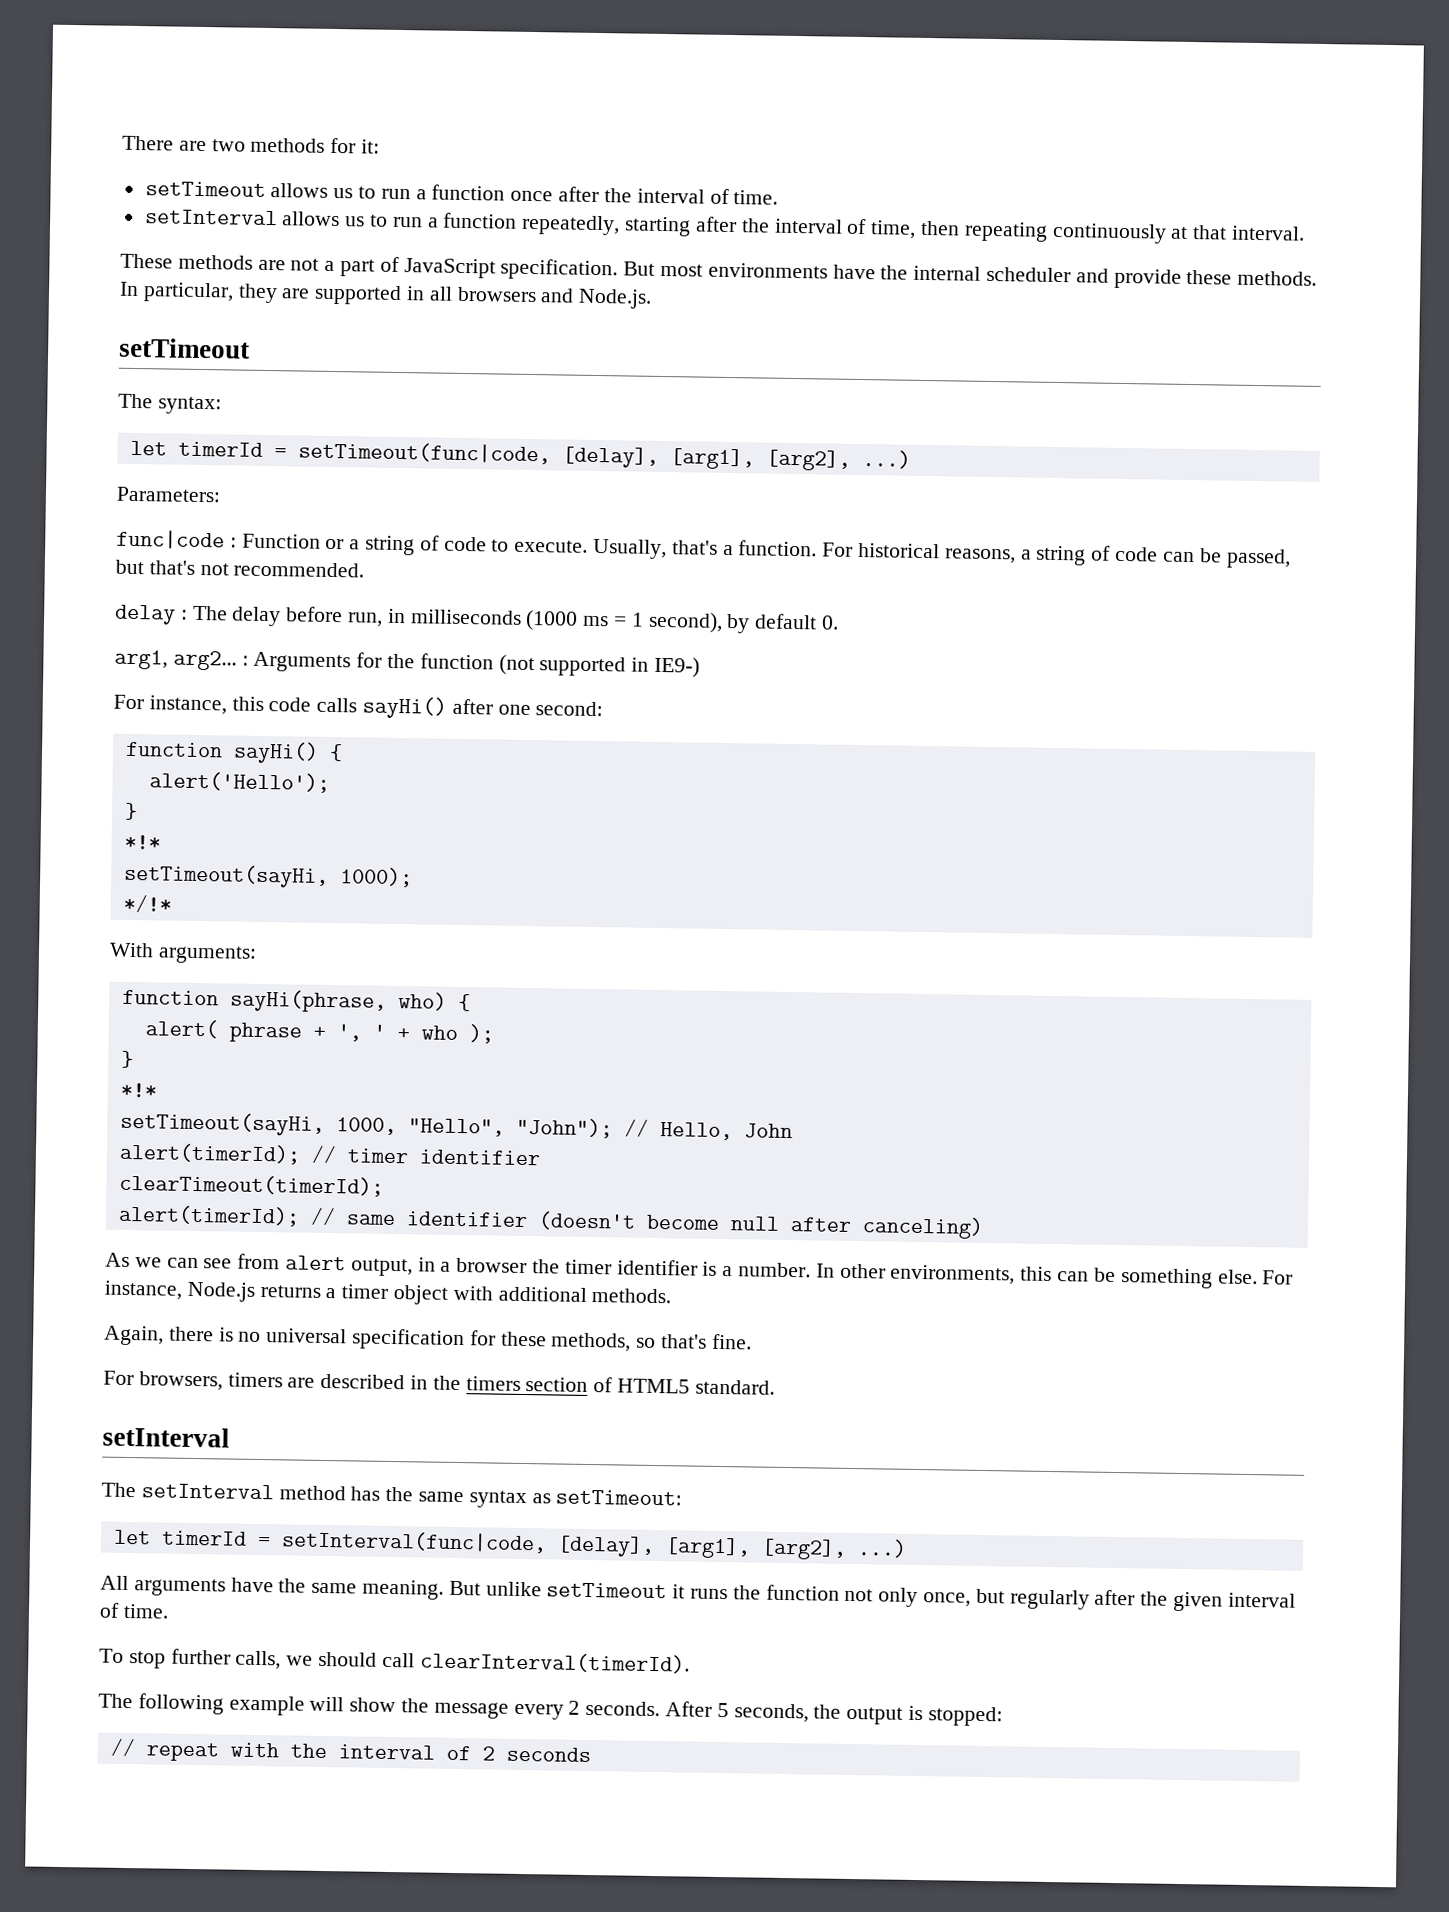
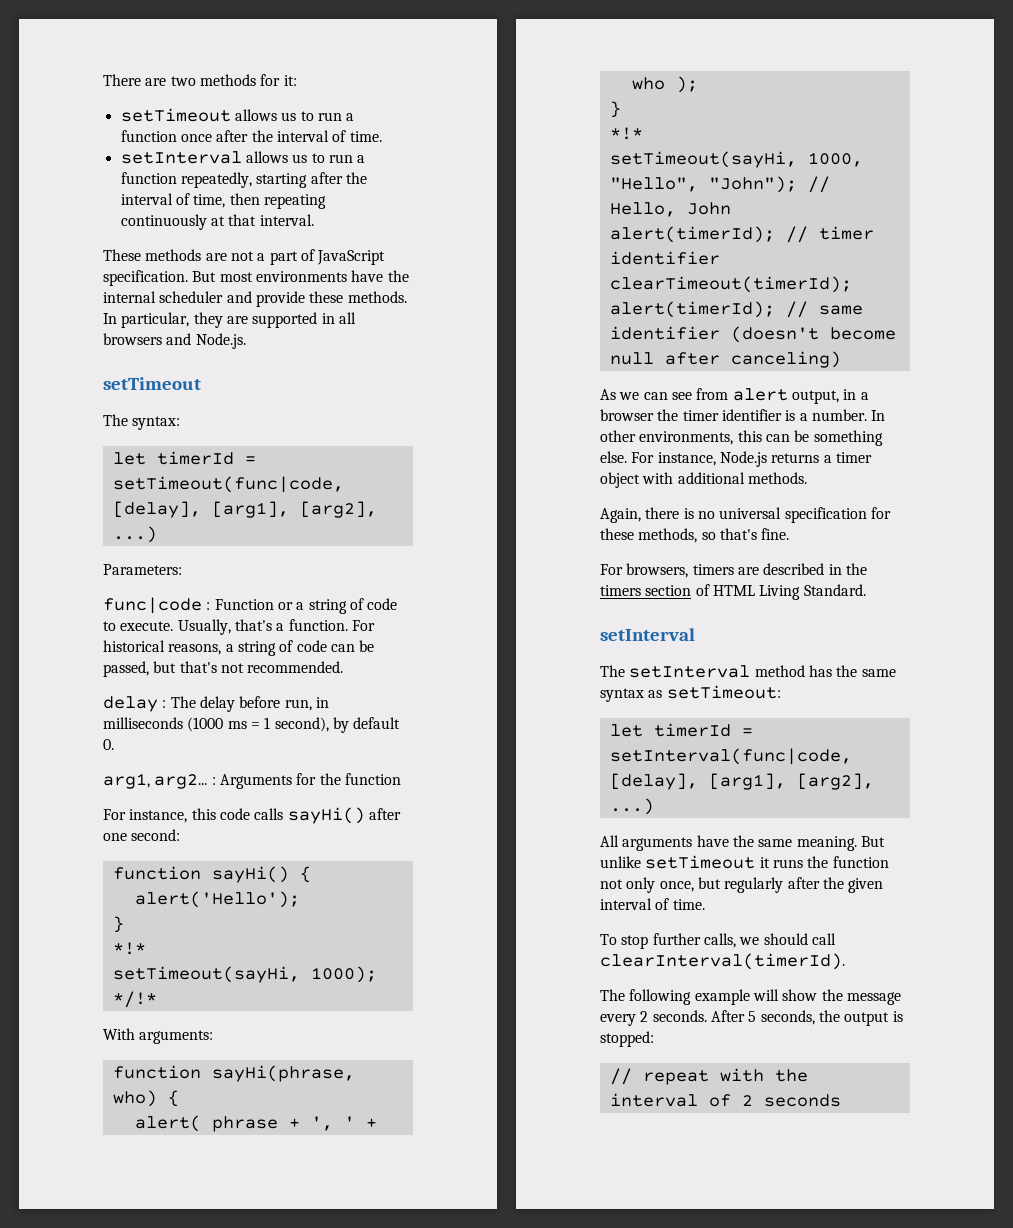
[498,654,701,678] (not supported in IE9-) -> (401, 779) none
[617,1378,775,1395] HTML5 standard. -> [712,584,866,600] HTML Living Standard.

